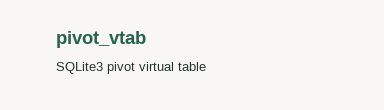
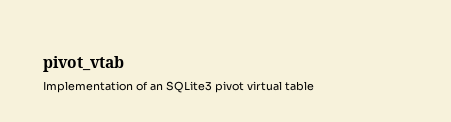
(146, 39) none -> [43,81,163,93] Implementation of an

